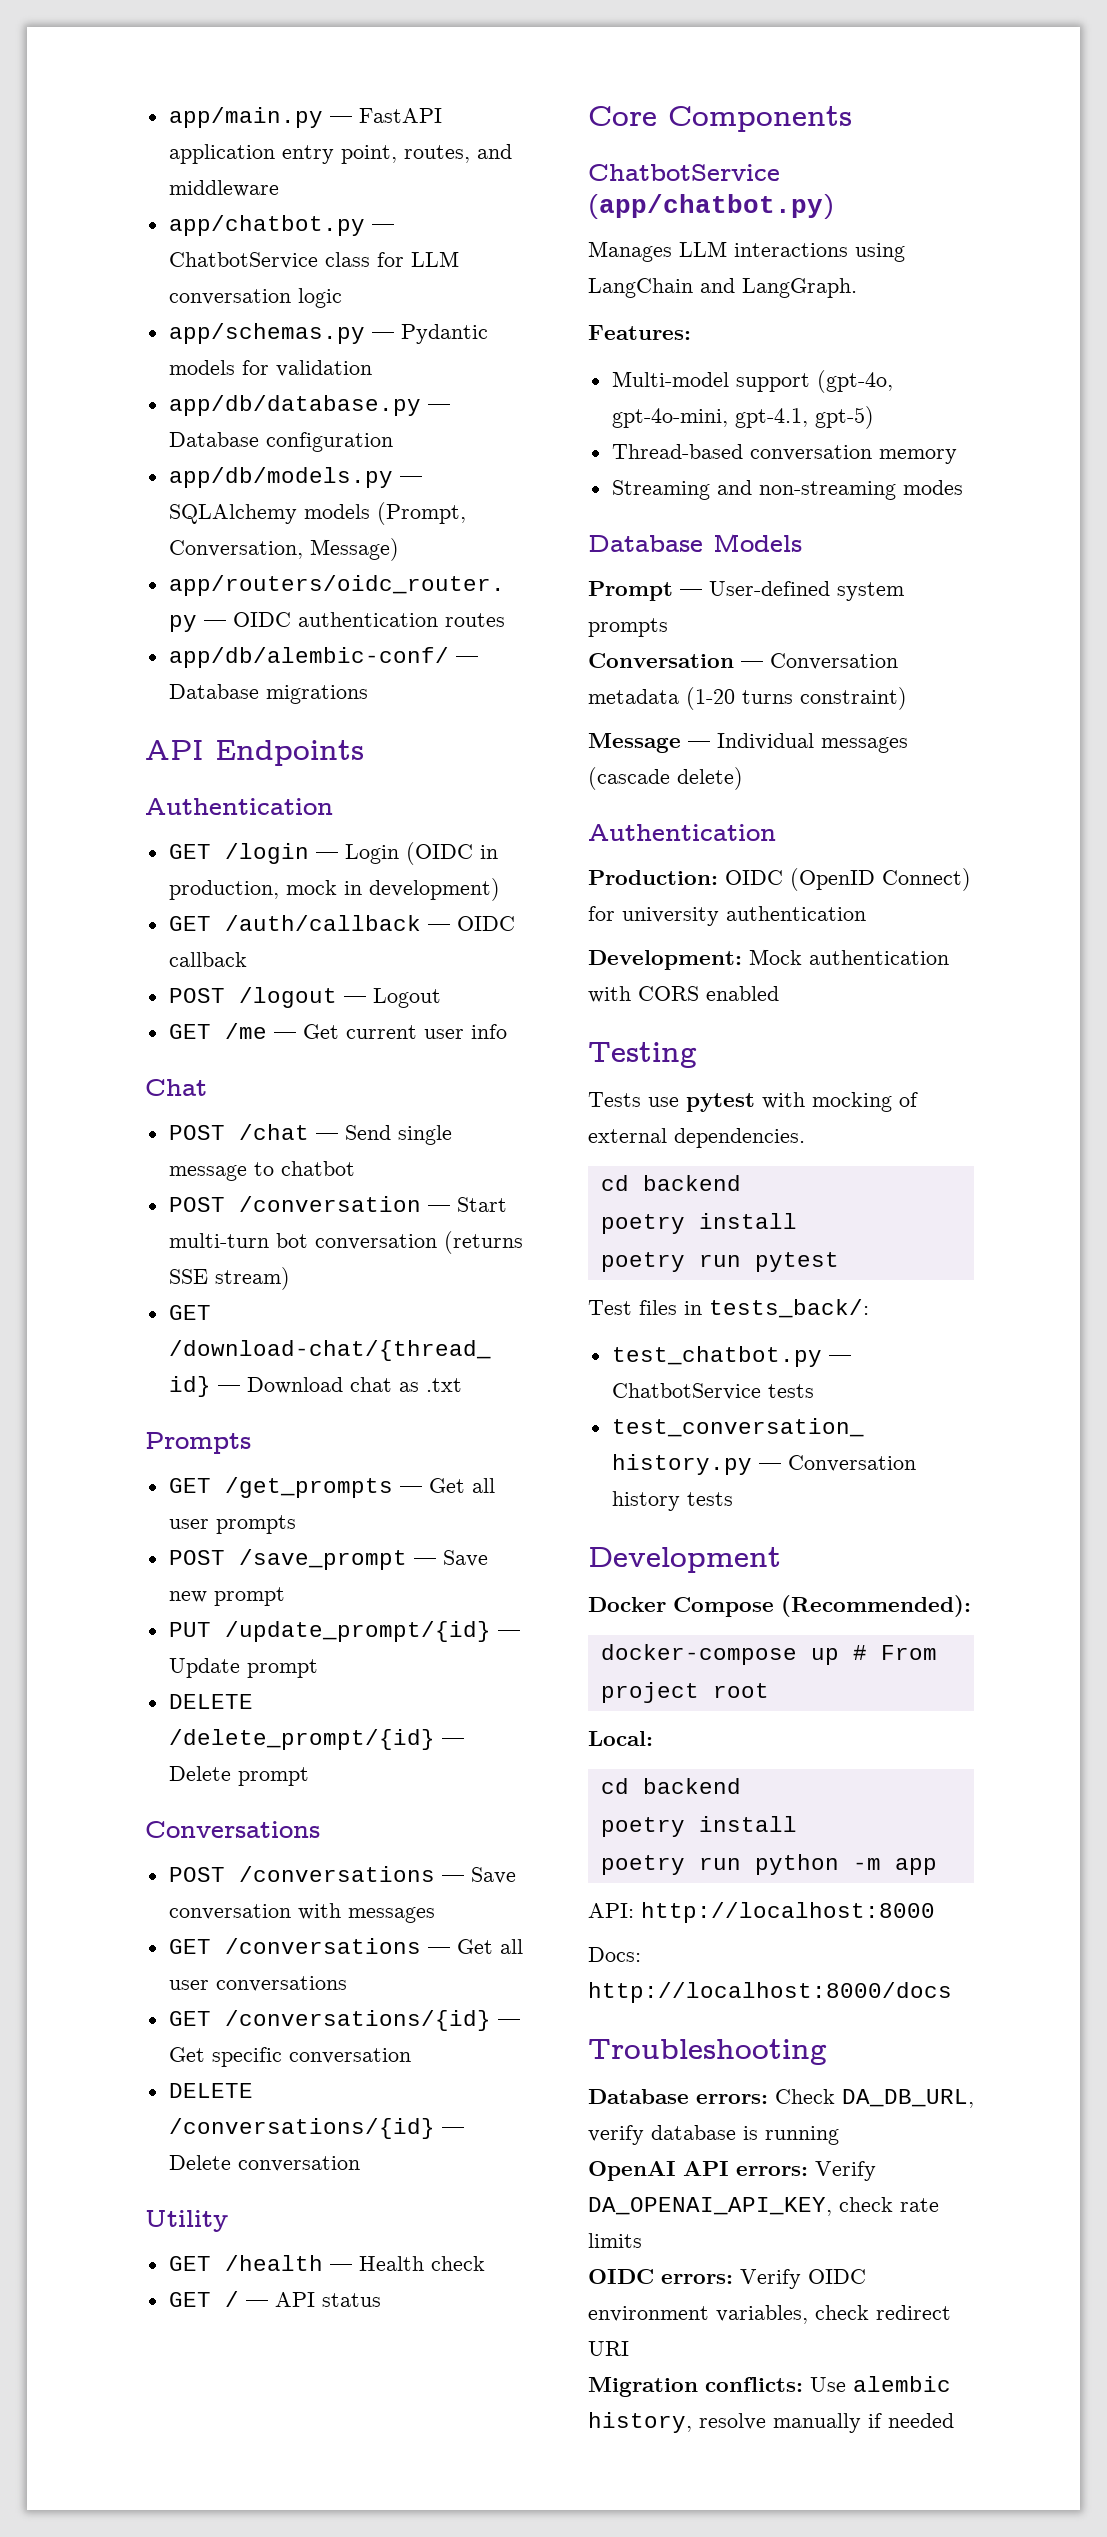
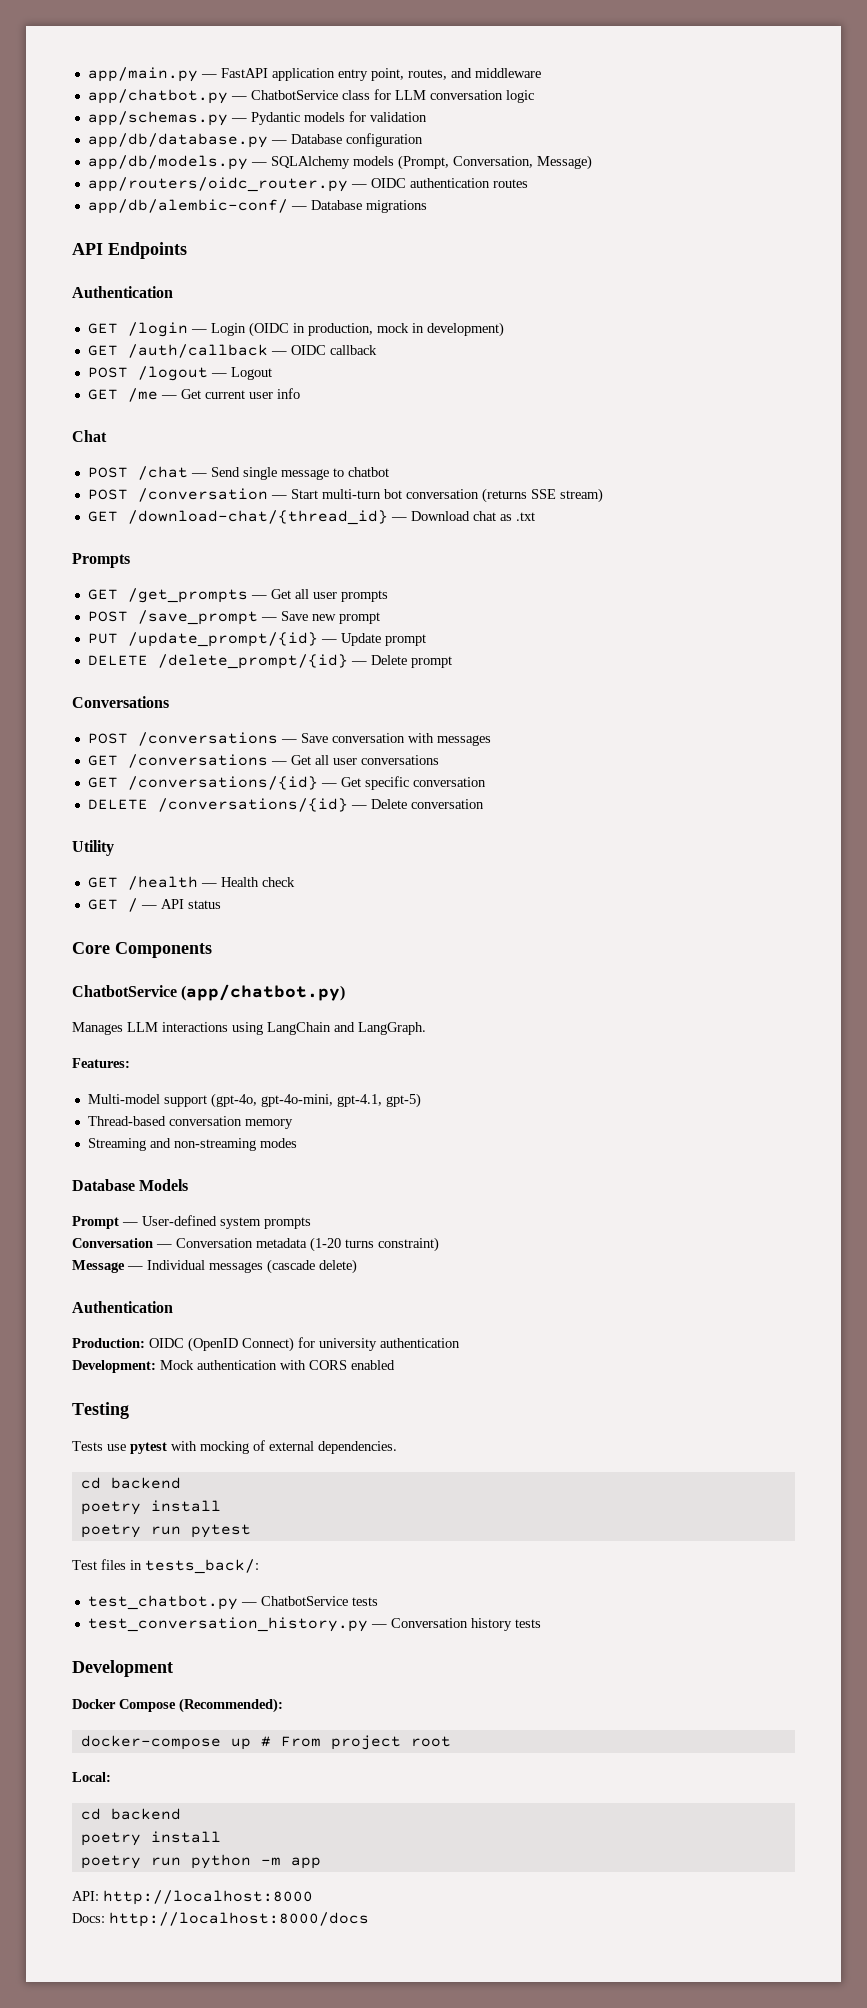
[588,2039,827,2065] [588,2089,974,2108] [588,2125,839,2145] [588,2161,876,2181] [588,2197,939,2216] [588,2233,642,2248] [588,2269,866,2289] [588,2305,951,2324] [588,2341,629,2356] [588,2376,951,2397] [588,2412,954,2433] // Troubleshooting // Database errors: Check DA_DB_URL, verify database is running // OpenAI API errors: Verify DA_OPENAI_API_KEY, check rate limits // OIDC errors: Verify OIDC environment variables, check redirect URI // Migration conflicts: Use alembic history, resolve manually if needed -> (369, 1919) none

